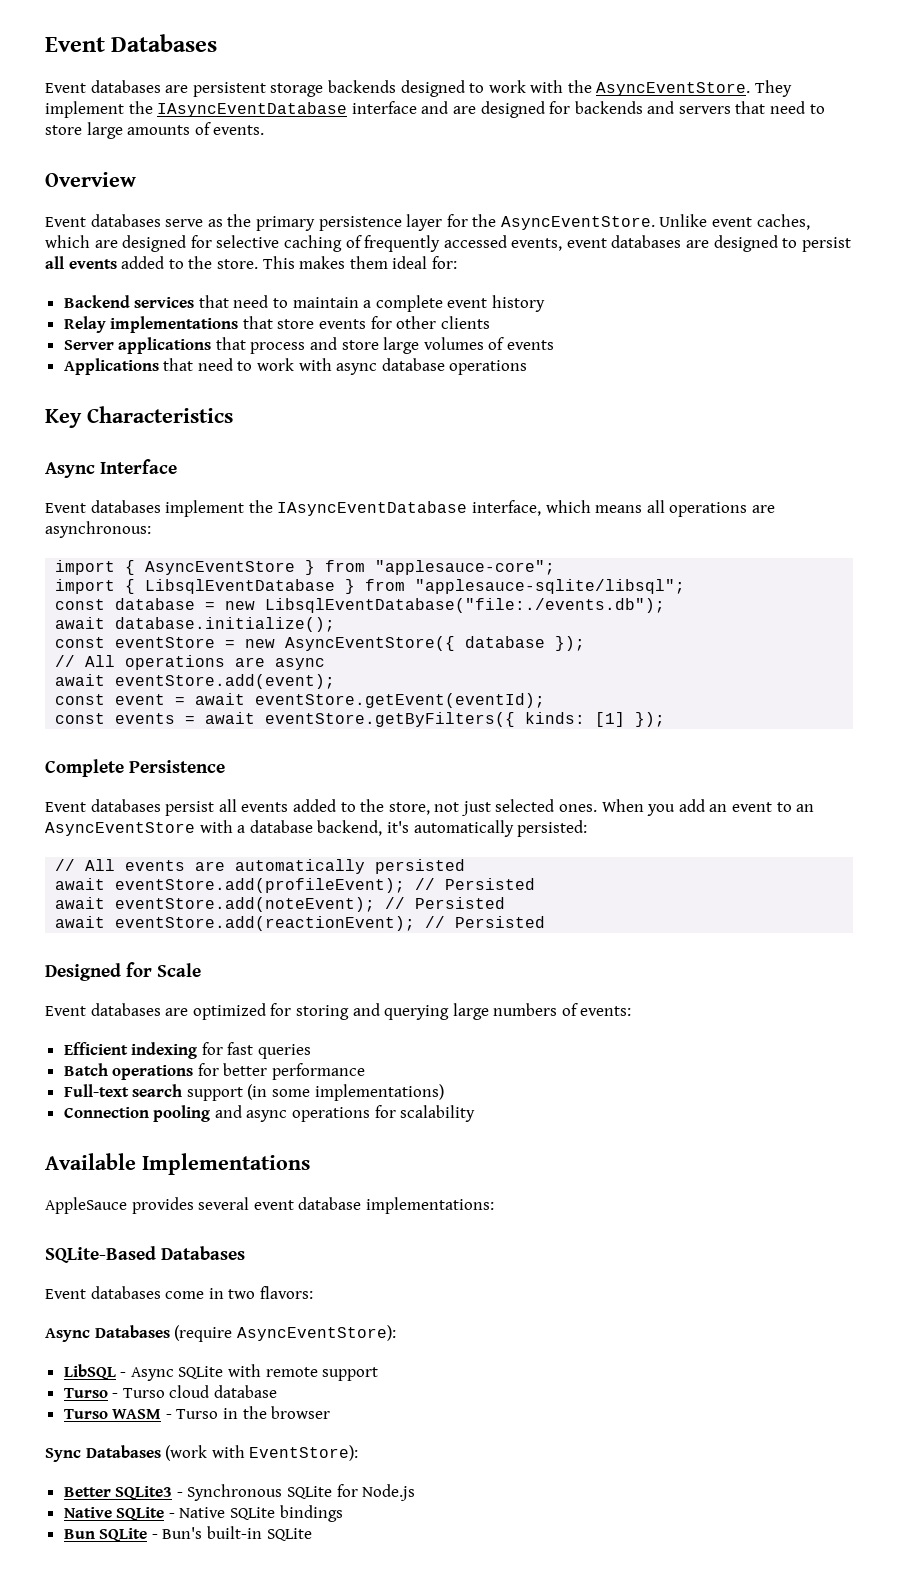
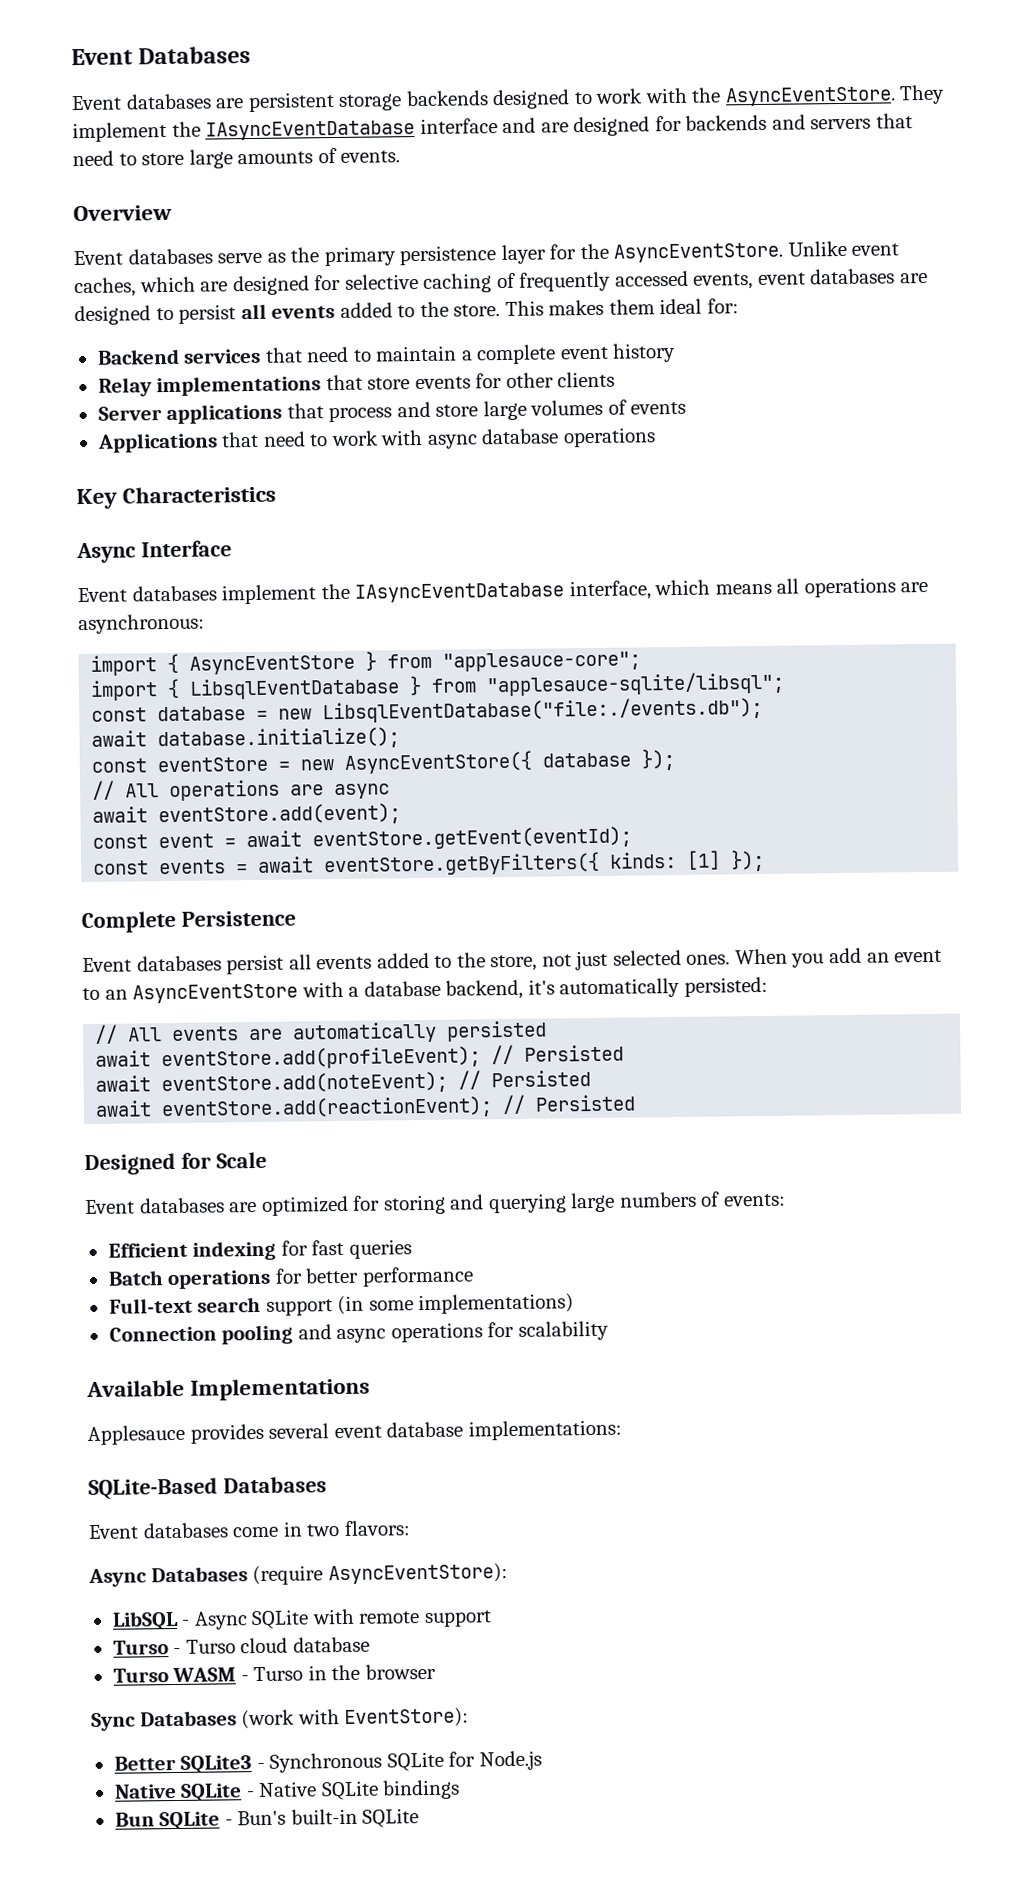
[45,1197,127,1214] AppleSauce -> [87,1424,185,1446] Applesauce

